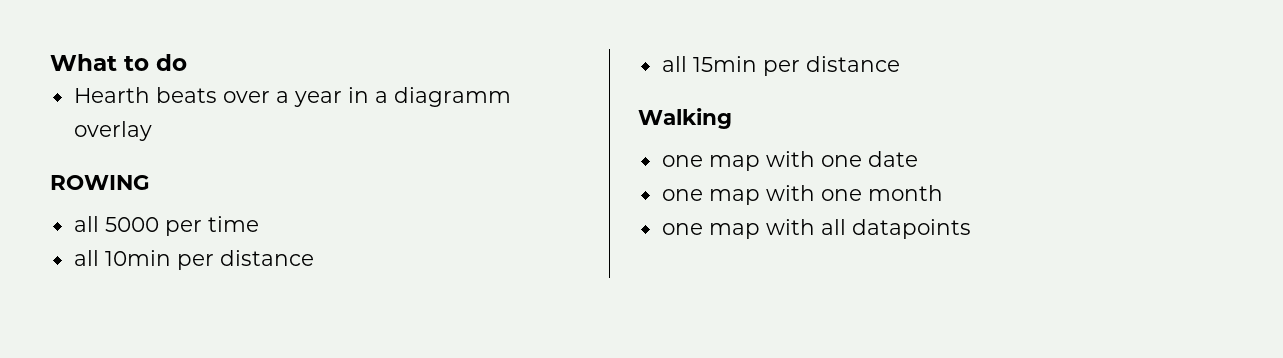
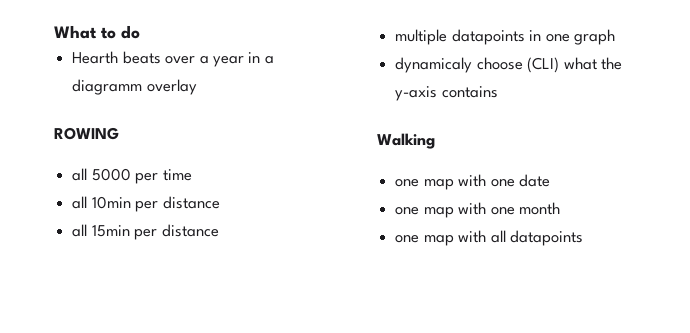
(900, 64) none -> [395,29,615,45] [395,57,622,73] [395,86,498,101] // multiple datapoints in one graph // dynamicaly choose (CLI) what the y-axis contains

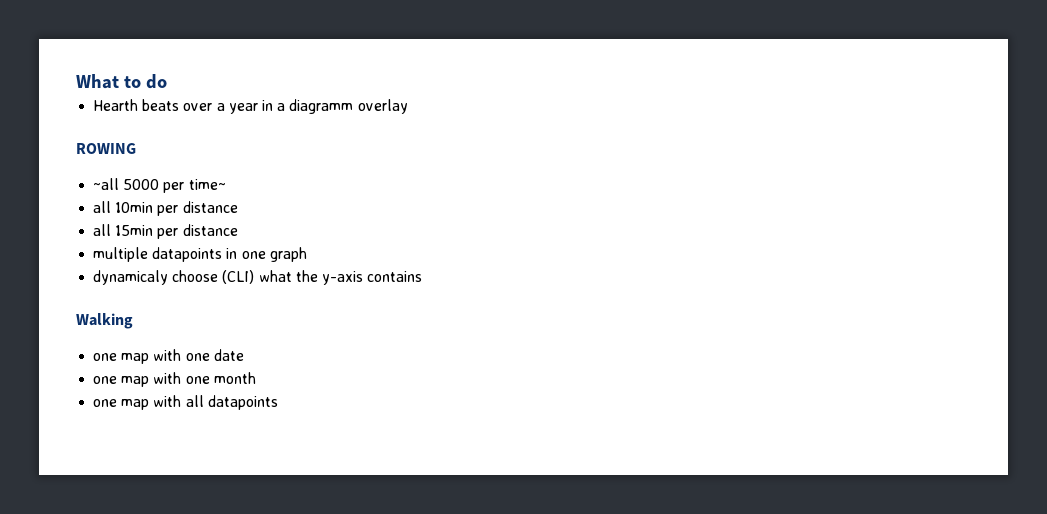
[72,168,88,181] all -> [93,178,120,190] ~all
[162,169,192,181] time -> [188,179,226,190] time~

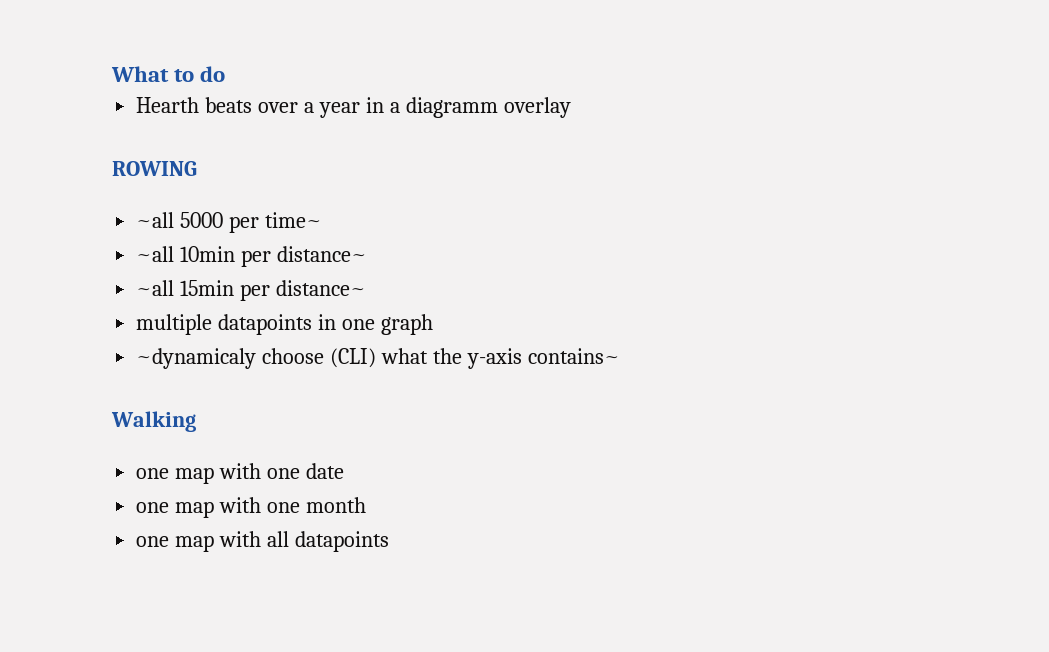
[93,201,112,213] all -> [136,246,175,262] ~all
[182,201,238,213] [93,224,112,236] distance // all -> [277,246,368,262] [136,280,175,296] distance~ // ~all
[182,224,238,236] distance -> [276,280,367,296] distance~
[93,270,169,285] dynamicaly -> [136,348,257,369] ~dynamicaly
[367,271,423,282] contains -> [527,348,620,364] contains~

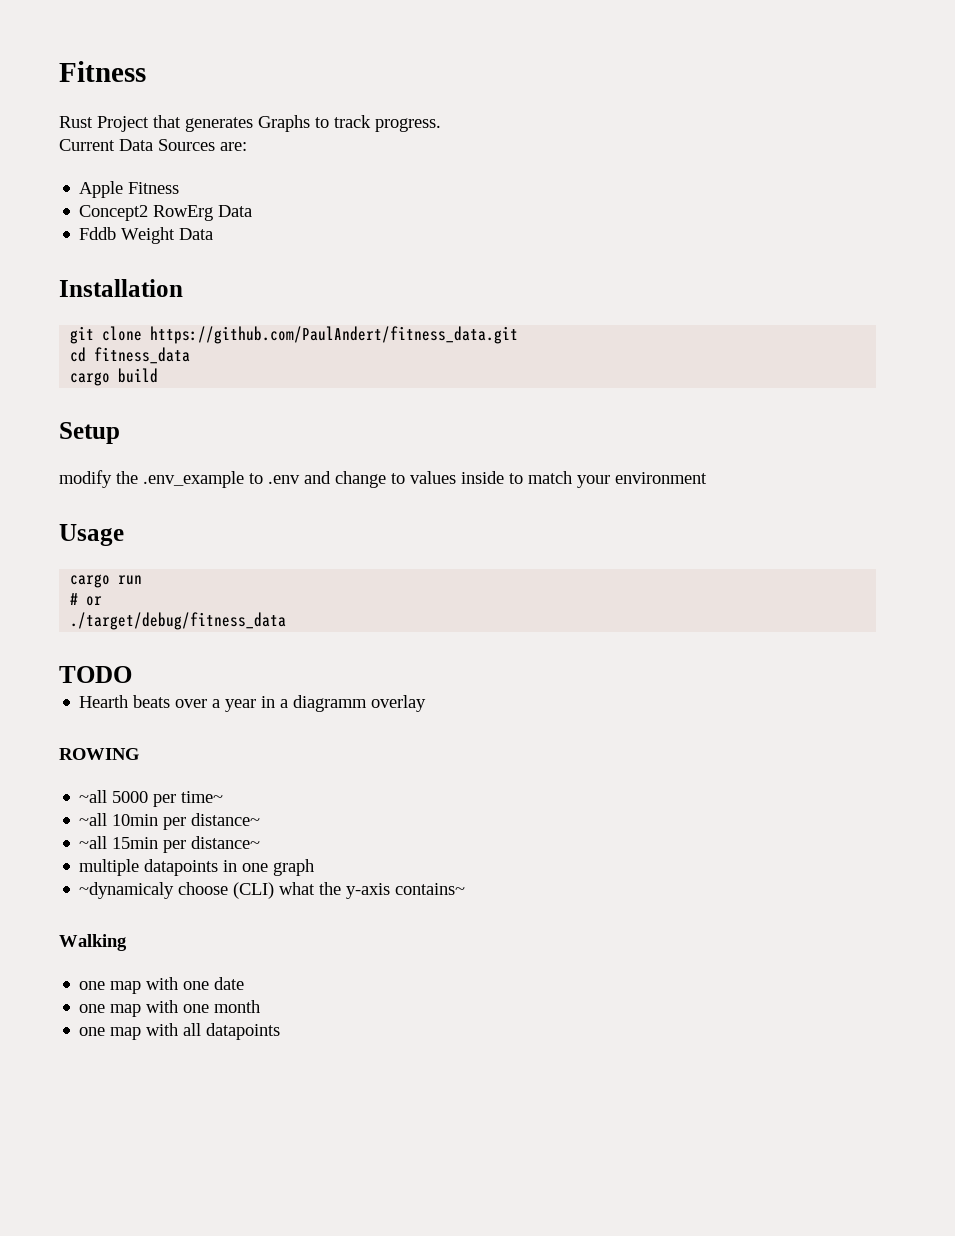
[111,66,226,82] What to do -> [59,61,146,82] [59,115,441,132] [59,139,247,151] [79,181,180,198] [79,205,253,221] [79,227,214,244] [59,279,183,297] [70,326,519,344] [70,347,191,364] [70,368,159,386] [59,422,120,444] [59,470,707,488] [59,524,124,546] [70,574,143,588] [70,593,103,606] [70,612,287,630] [59,666,132,683] Fitness // Rust Project that generates Graphs to track progress. // Current Data Sources are: // Apple Fitness // Concept2 RowErg Data // Fddb Weight Data // Installation // git clone https://github.com/PaulAndert/fitness_data.git // cd fitness_data // cargo build // Setup // modify the .env_example to .env and change to values inside to match your environment // Usage // cargo run // # or // ./target/debug/fitness_data // TODO

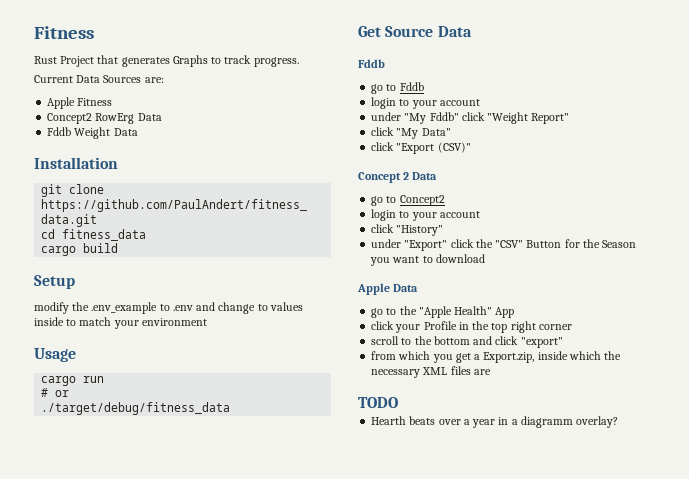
(287, 621) none -> [358,26,472,37] [358,59,385,68] [371,82,424,94] [371,97,480,109] [371,112,570,124] [371,127,451,139] [371,142,471,154] [358,172,438,183] [371,195,445,206] [371,209,480,221] [371,224,444,236] [371,239,637,251] [370,254,485,266] [357,283,419,295] [371,306,515,318] [371,321,572,333] [371,336,563,348] [371,351,622,363] [371,366,491,378] // Get Source Data // Fddb // go to Fddb // login to your account // under "My Fddb" click "Weight Report" // click "My Data" // click "Export (CSV)" // Concept 2 Data // go to Concept2 // login to your account // click "History" // under "Export" click the "CSV" Button for the Season you want to download // Apple Data // go to the "Apple Health" App // click your Profile in the top right corner // scroll to the bottom and click "export" // from which you get a Export.zip, inside which the necessary XML files are
[371,695,427,712] [59,748,139,760] [79,790,224,807] [79,813,261,830] [79,836,261,853] [79,859,315,876] [79,882,466,899] [59,934,127,951] [79,977,245,994] [79,1000,261,1017] [79,1023,281,1040] overlay // ROWING // ~all 5000 per time~ // ~all 10min per distance~ // ~all 15min per distance~ // multiple datapoints in one graph // ~dynamicaly choose (CLI) what the y-axis contains~ // Walking // one map with one date // one map with one month // one map with all datapoints -> [576,416,619,428] overlay?

